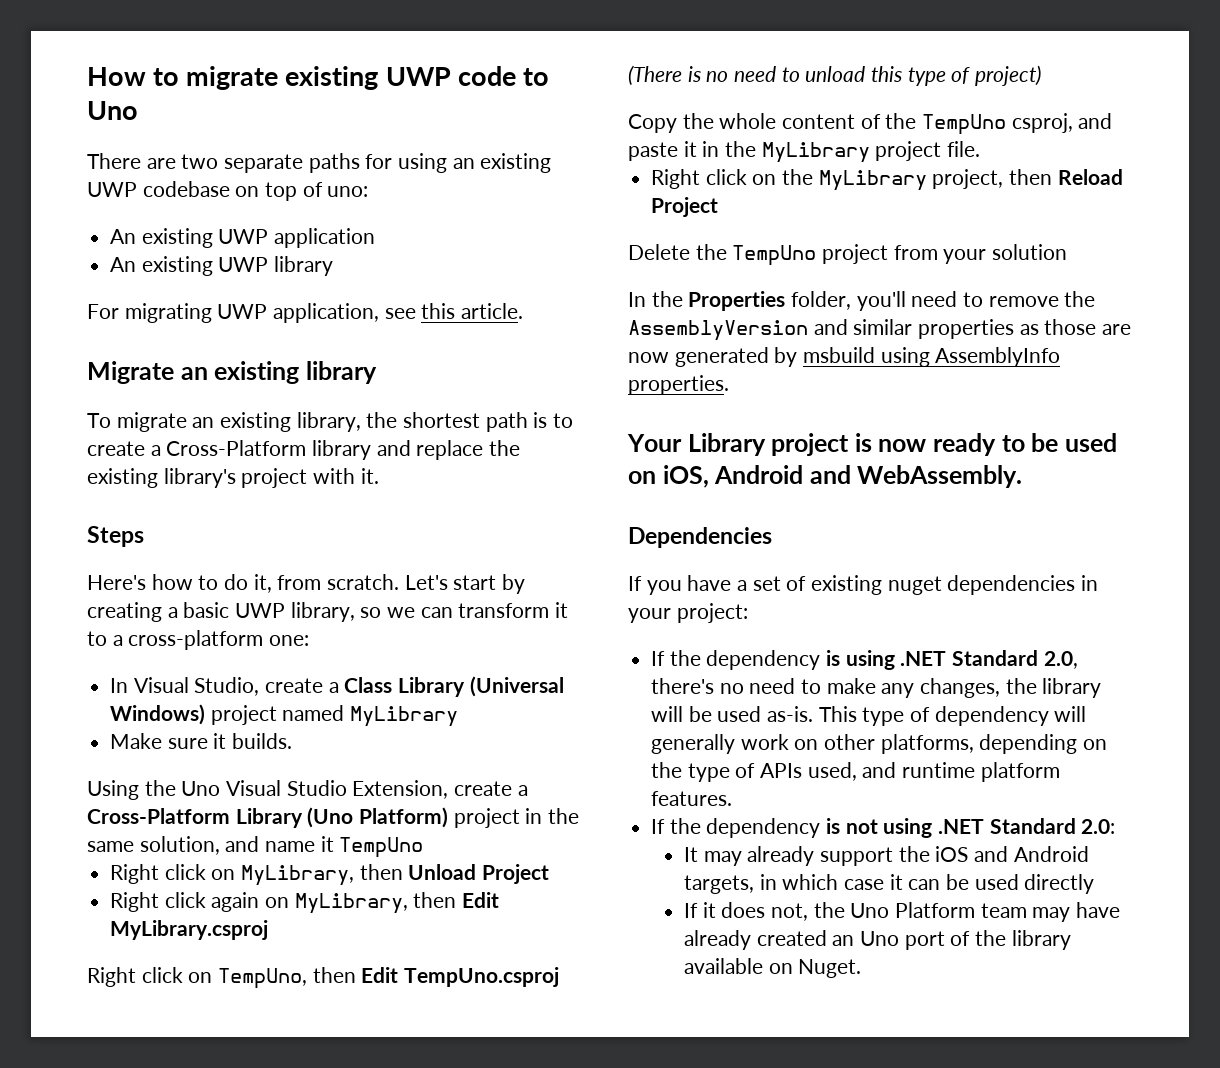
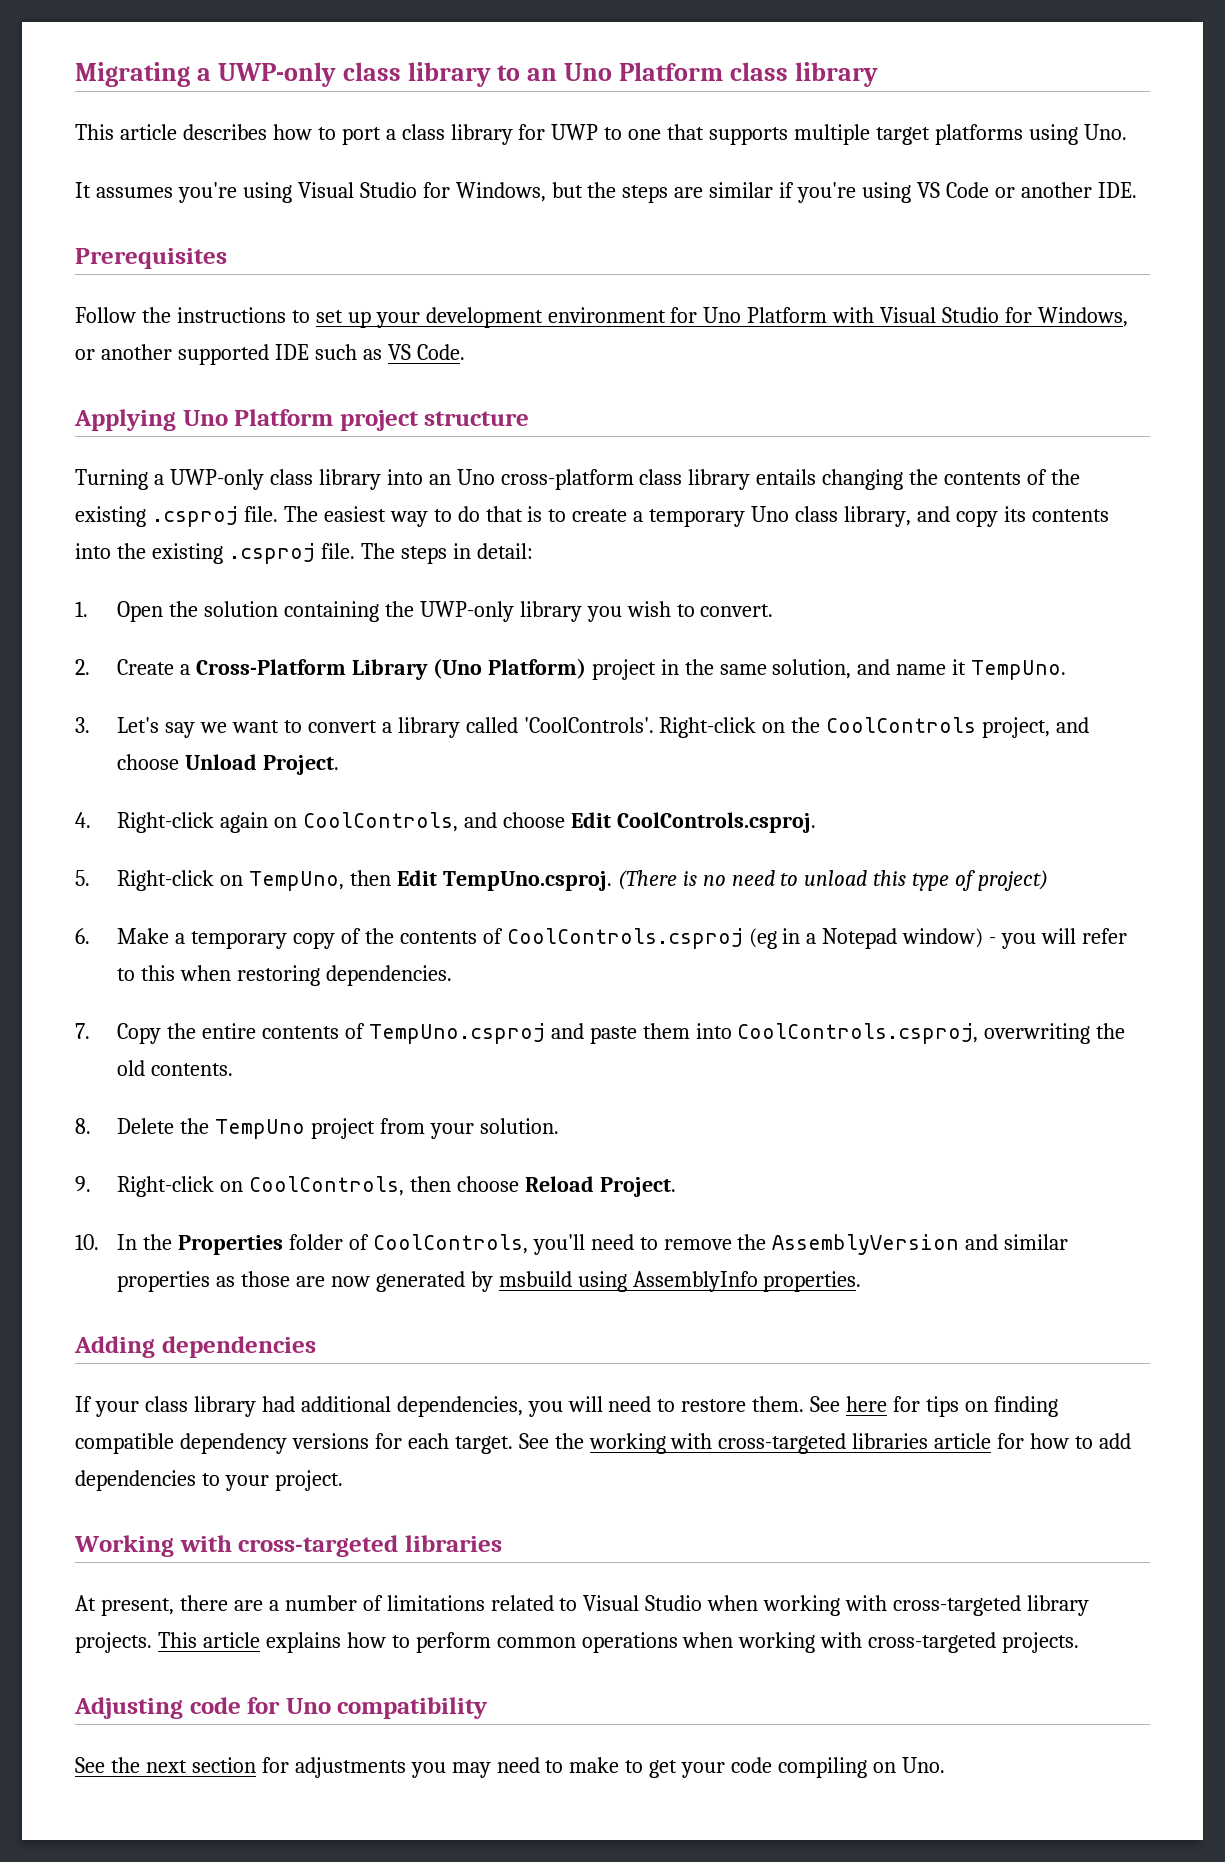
[87,66,549,90] [87,101,138,120] [87,153,552,173] [87,181,369,201] [110,228,376,248] [110,256,334,276] [87,303,524,323] [87,361,377,384] [87,412,574,432] [87,440,521,460] [87,468,379,488] [87,526,144,547] [87,574,526,594] [87,602,569,622] [87,630,310,650] [110,676,564,697] [110,704,459,727] [110,733,293,749] [87,780,513,800] How to migrate existing UWP code to Uno // There are two separate paths for using an existing UWP codebase on top of uno: // An existing UWP application // An existing UWP library // For migrating UWP application, see this article. // Migrate an existing library // To migrate an existing library, the shortest path is to create a Cross-Platform library and replace the existing library's project with it. // Steps // Here's how to do it, from scratch. Let's start by creating a basic UWP library, so we can transform it to a cross-platform one: // In Visual Studio, create a Class Library (Universal Windows) project named MyLibrary // Make sure it builds. // Using the Uno Visual Studio Extension, create -> [75,62,878,87] [75,124,1127,145] [75,182,1137,203] [75,248,227,269] [75,307,1129,328] [75,344,465,365] [74,409,530,431] [75,469,1081,490] [75,506,1109,527] [75,543,533,564] [75,601,774,622] [75,659,175,675] Migrating a UWP-only class library to an Uno Platform class library // This article describes how to port a class library for UWP to one that supports multiple target platforms using Uno. // It assumes you're using Visual Studio for Windows, but the steps are similar if you're using VS Code or another IDE. // Prerequisites // Follow the instructions to set up your development environment for Uno Platform with Visual Studio for Windows, or another supported IDE such as VS Code. // Applying Uno Platform project structure // Turning a UWP-only class library into an Uno cross-platform class library entails changing the contents of the existing .csproj file. The easiest way to do that is to create a temporary Uno class library, and copy its contents into the existing .csproj file. The steps in detail: // 1. Open the solution containing the UWP-only library you wish to convert. // 2. Create
[339,837,424,858] [110,864,550,886] [110,892,500,914] [110,920,269,940] [87,967,183,987] TempUno // Right click on MyLibrary, then Unload Project // Right click again on MyLibrary, then Edit MyLibrary.csproj // Right click -> [971,660,1067,680] [75,717,1090,738] [117,754,339,775] [75,812,816,833] [75,870,215,891] TempUno. // 3. Let's say we want to convert a library called 'CoolControls'. Right-click on the CoolControls project, and choose Unload Project. // 4. Right-click again on CoolControls, and choose Edit CoolControls.csproj. // 5. Right-click
[404,967,560,987] TempUno.csproj -> [442,871,612,891] TempUno.csproj.
[628,113,1113,135] [628,141,981,163] [651,169,1123,191] [651,197,719,217] Copy the whole content of the TempUno csproj, and paste it in the MyLibrary project file. // Right click on the MyLibrary project, then Reload Project // -> [75,928,1128,949] [117,965,452,986] [75,1023,1126,1044] [117,1060,234,1076] [75,1118,91,1134] 6. Make a temporary copy of the contents of CoolControls.csproj (eg in a Notepad window) - you will refer to this when restoring dependencies. // 7. Copy the entire contents of TempUno.csproj and paste them into CoolControls.csproj, overwriting the old contents. // 8.
[992,244,1068,260] [628,291,852,311] solution // In the Properties folder, -> [479,1118,559,1134] [75,1176,676,1197] [75,1234,528,1255] solution. // 9. Right-click on CoolControls, then choose Reload Project. // 10. In the Properties folder of CoolControls,
[627,433,1117,456] [628,465,1023,488] [628,527,772,548] [628,575,1099,595] [628,603,748,623] [651,650,1078,670] [651,678,1102,698] [651,706,1087,726] [651,734,1108,754] [651,762,1060,782] [651,791,733,806] [651,818,1116,838] [683,846,1089,866] [683,874,1095,894] [683,902,1120,922] [683,930,1071,950] [683,958,862,978] Your Library project is now ready to be used on iOS, Android and WebAssembly. // Dependencies // If you have a set of existing nuget dependencies in your project: // If the dependency is using .NET Standard 2.0, there's no need to make any changes, the library will be used as-is. This type of dependency will generally work on other platforms, depending on the type of APIs used, and runtime platform features. // If the dependency is not using .NET Standard 2.0: // It may already support the iOS and Android targets, in which case it can be used directly // If it does not, the Uno Platform team may have already created an Uno port of the library available on Nuget. -> [74,1336,316,1358] [75,1396,1058,1417] [75,1433,1132,1454] [75,1470,343,1491] [74,1535,502,1557] [75,1595,1090,1616] [75,1632,1080,1653] [74,1697,489,1719] [75,1757,945,1778] Adding dependencies // If your class library had additional dependencies, you will need to restore them. See here for tips on finding compatible dependency versions for each target. See the working with cross-targeted libraries article for how to add dependencies to your project. // Working with cross-targeted libraries // At present, there are a number of limitations related to Visual Studio when working with cross-targeted library projects. This article explains how to perform common operations when working with cross-targeted projects. // Adjusting code for Uno compatibility // See the next section for adjustments you may need to make to get your code compiling on Uno.

